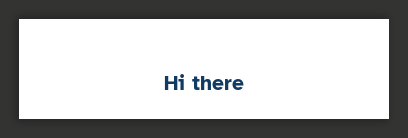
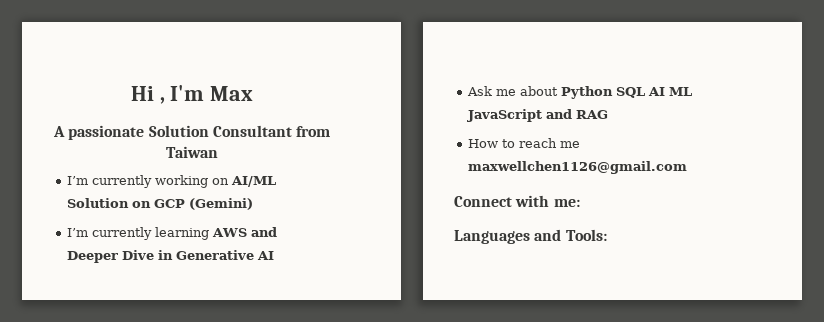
[192,76,244,90] there -> [159,85,254,104] [52,125,331,140] [166,146,218,158] [67,175,277,188] [67,198,254,210] [67,227,278,240] [67,250,275,263] [467,86,693,99] [467,109,609,122] [468,138,581,148] [468,161,688,174] [454,195,580,207] [454,229,607,244] , I'm Max // A passionate Solution Consultant from Taiwan // I’m currently working on AI/ML Solution on GCP (Gemini) // I’m currently learning AWS and Deeper Dive in Generative AI // Ask me about Python SQL AI ML JavaScript and RAG // How to reach me maxwellchen1126@gmail.com // Connect with me: // Languages and Tools:

